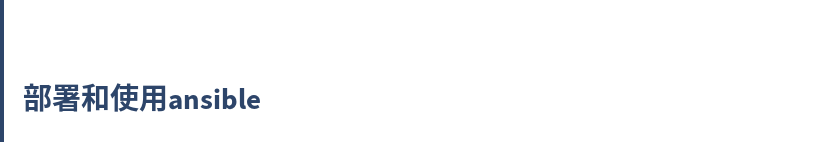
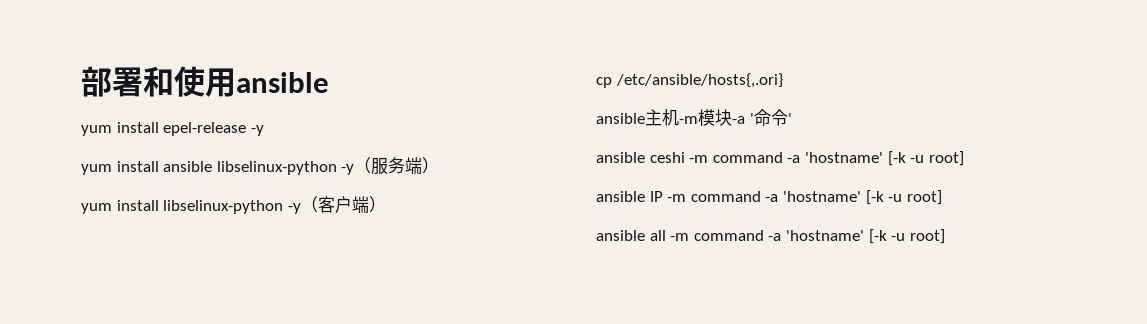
(261, 99) none -> [81,122,264,136] [81,157,440,175] [81,196,386,214] [596,73,783,88] [596,109,792,126] [596,151,964,166] [596,190,942,205] [596,229,945,244] // yum install epel-release -y // yum install ansible libselinux-python -y（服务端） // yum install libselinux-python -y（客户端） // cp /etc/ansible/hosts{,.ori} // ansible主机-m模块-a '命令' // ansible ceshi -m command -a 'hostname' [-k -u root] // ansible IP -m command -a 'hostname' [-k -u root] // ansible all -m command -a 'hostname' [-k -u root]

